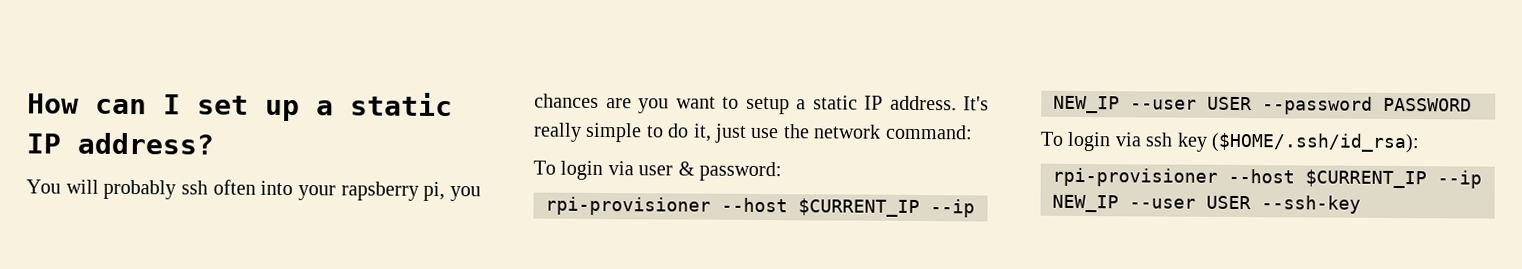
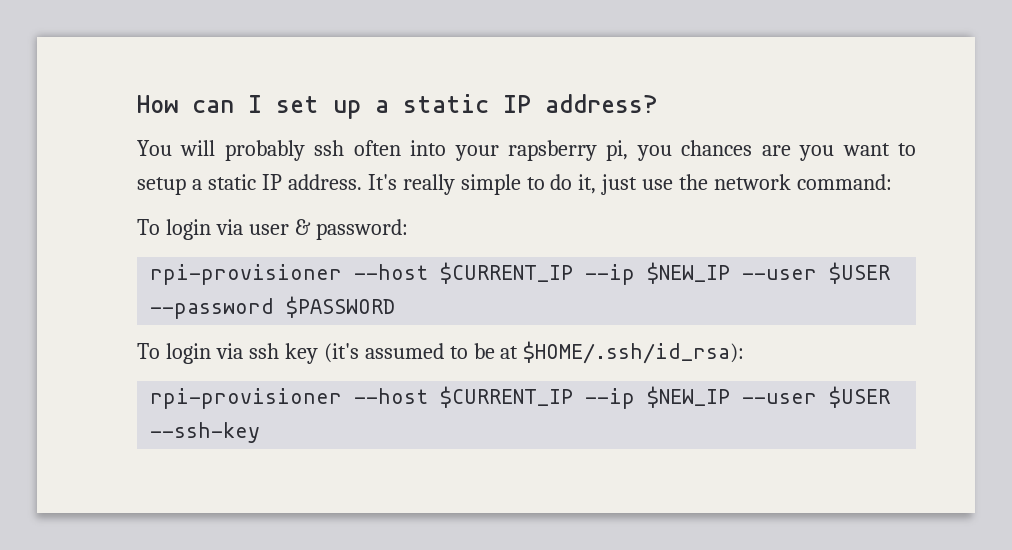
[1053,95,1472,115] NEW_IP --user USER --password PASSWORD -> [647,262,891,284] [150,296,396,319] $NEW_IP --user $USER --password $PASSWORD
[1211,132,1420,154] [1052,167,1482,189] [1052,194,1251,213] ($HOME/.ssh/id_rsa): // rpi-provisioner --host $CURRENT_IP --ip NEW_IP --user USER -> [323,341,745,364] [150,386,891,409] (it's assumed to be at $HOME/.ssh/id_rsa): // rpi-provisioner --host $CURRENT_IP --ip $NEW_IP --user $USER

